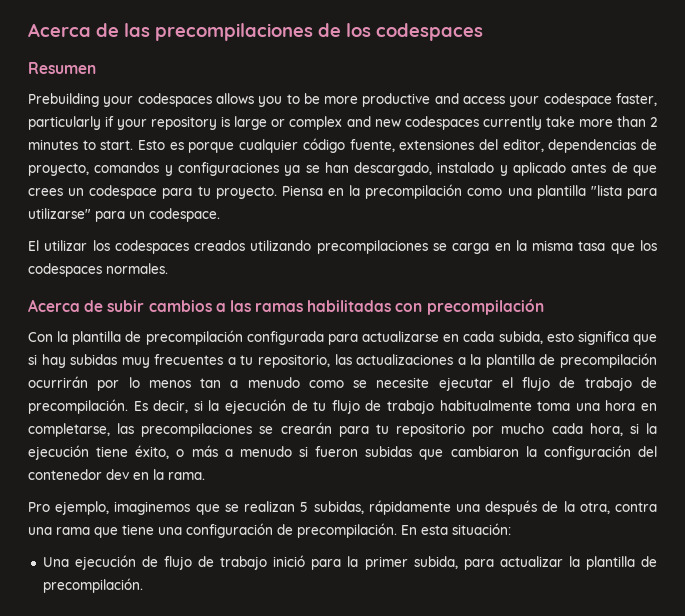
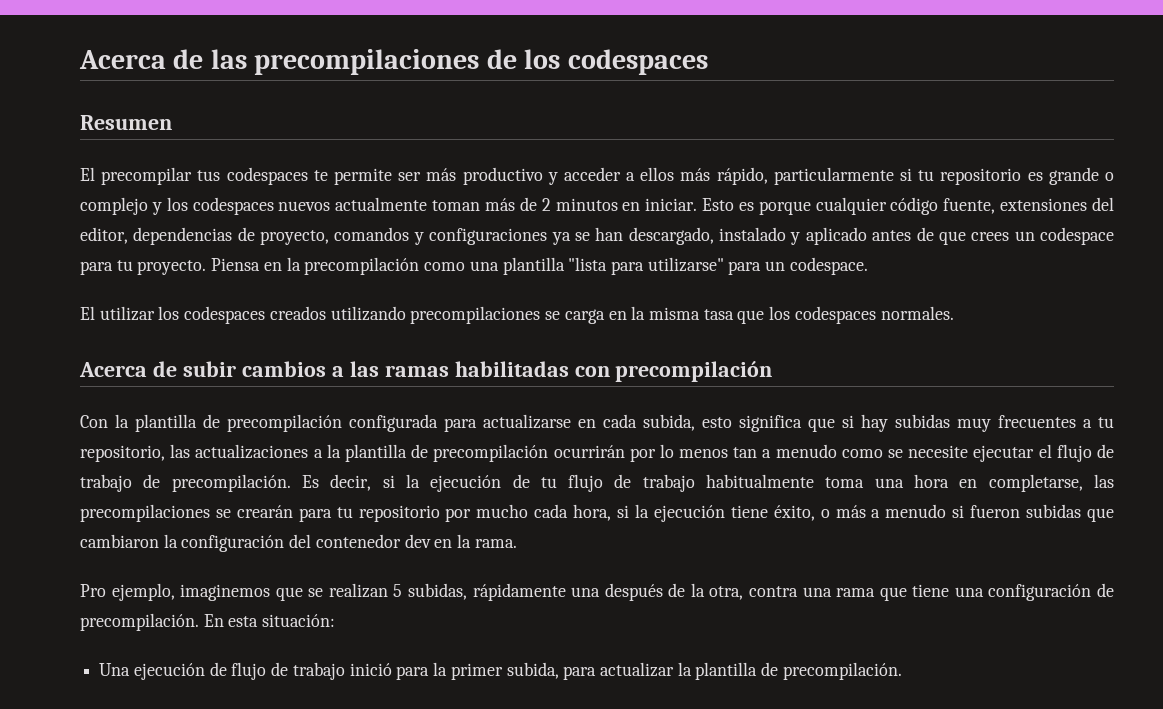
[28,93,657,107] [28,116,658,130] [28,139,134,150] Prebuilding your codespaces allows you to be more productive and access your codespace faster, particularly if your repository is large or complex and new codespaces currently take more than 2 minutes to start. -> [80,167,1114,185] [80,197,698,215] El precompilar tus codespaces te permite ser más productivo y acceder a ellos más rápido, particularmente si tu repositorio es grande o complejo y los codespaces nuevos actualmente toman más de 2 minutos en iniciar.

